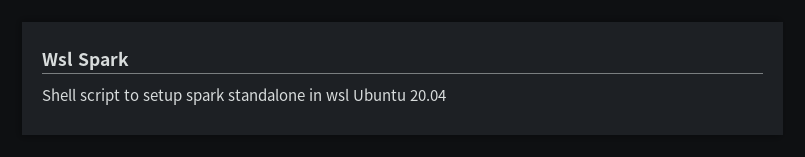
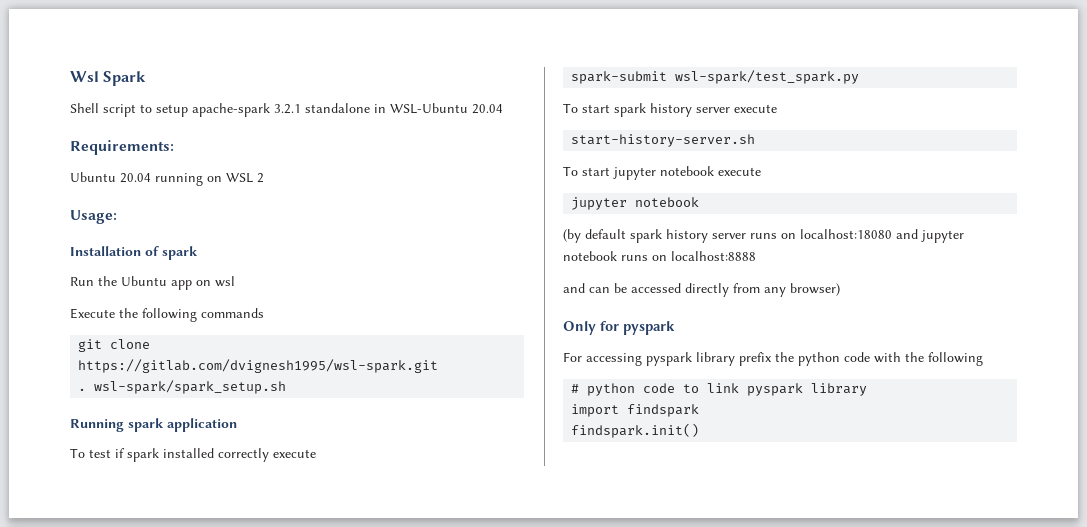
[186,88,447,105] spark standalone in wsl Ubuntu 20.04 -> [192,103,503,117] [70,140,174,155] [70,172,264,186] [70,210,117,224] [70,246,198,260] [70,276,235,290] [70,308,264,322] [78,339,151,352] [78,359,439,373] [78,380,287,394] [70,418,237,432] [70,448,316,462] [571,70,860,84] [563,103,777,117] [571,134,756,147] [563,166,761,180] [571,197,700,210] [563,229,964,243] [563,251,756,261] [563,283,840,297] [563,321,675,335] [563,352,983,366] [571,383,868,396] [571,404,700,417] [571,423,700,438] apache-spark 3.2.1 standalone in WSL-Ubuntu 20.04 // Requirements: // Ubuntu 20.04 running on WSL 2 // Usage: // Installation of spark // Run the Ubuntu app on wsl // Execute the following commands // git clone https://gitlab.com/dvignesh1995/wsl-spark.git // . wsl-spark/spark_setup.sh // Running spark application // To test if spark installed correctly execute // spark-submit wsl-spark/test_spark.py // To start spark history server execute // start-history-server.sh // To start jupyter notebook execute // jupyter notebook // (by default spark history server runs on localhost:18080 and jupyter notebook runs on localhost:8888 // and can be accessed directly from any browser) // Only for pyspark // For accessing pyspark library prefix the python code with the following // # python code to link pyspark library // import findspark // findspark.init()

